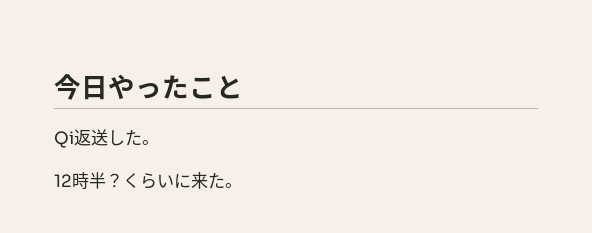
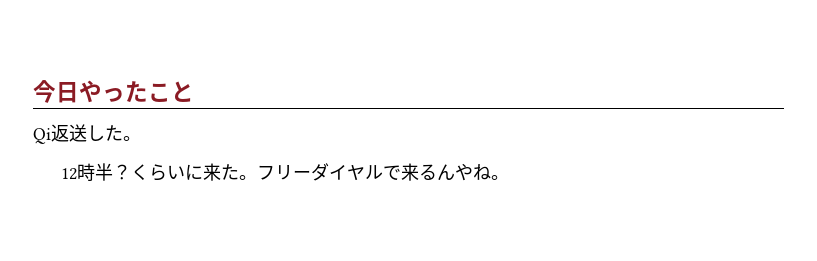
(242, 185) none -> [256,163,509,181] フリーダイヤルで来るんやね。

